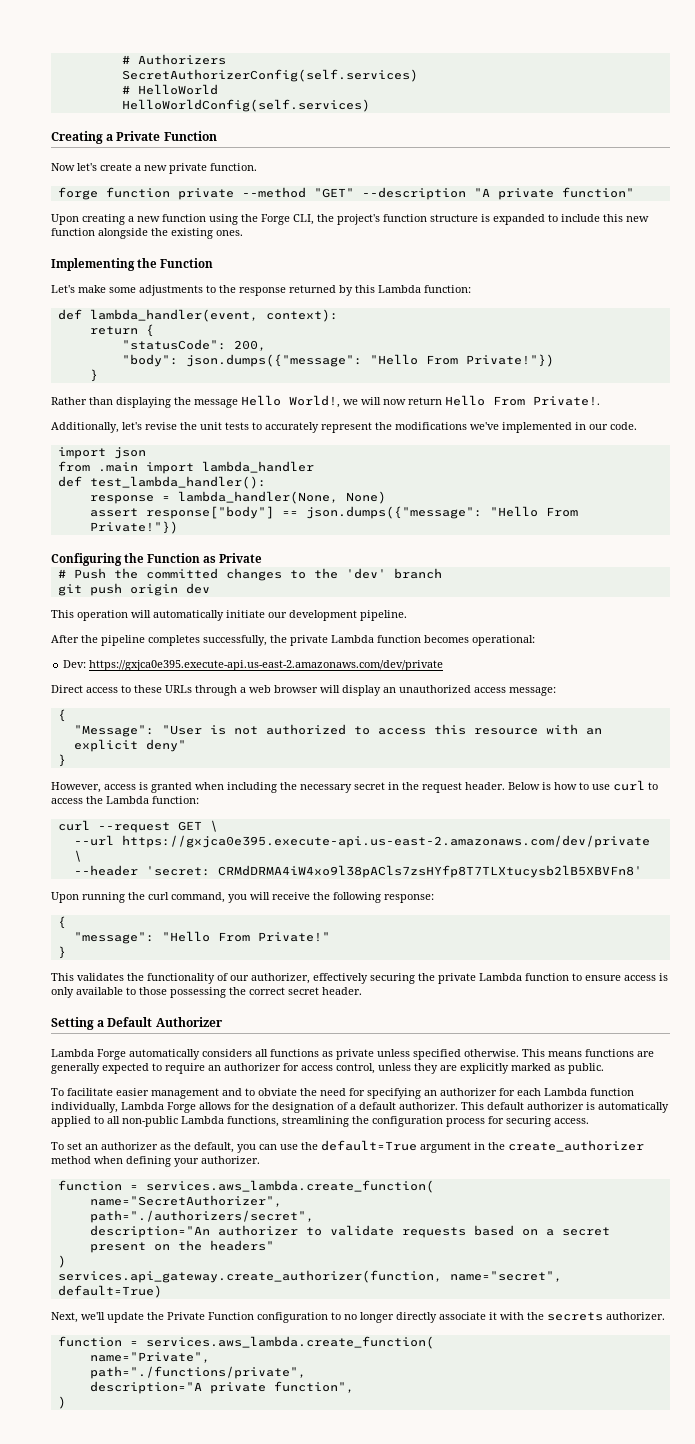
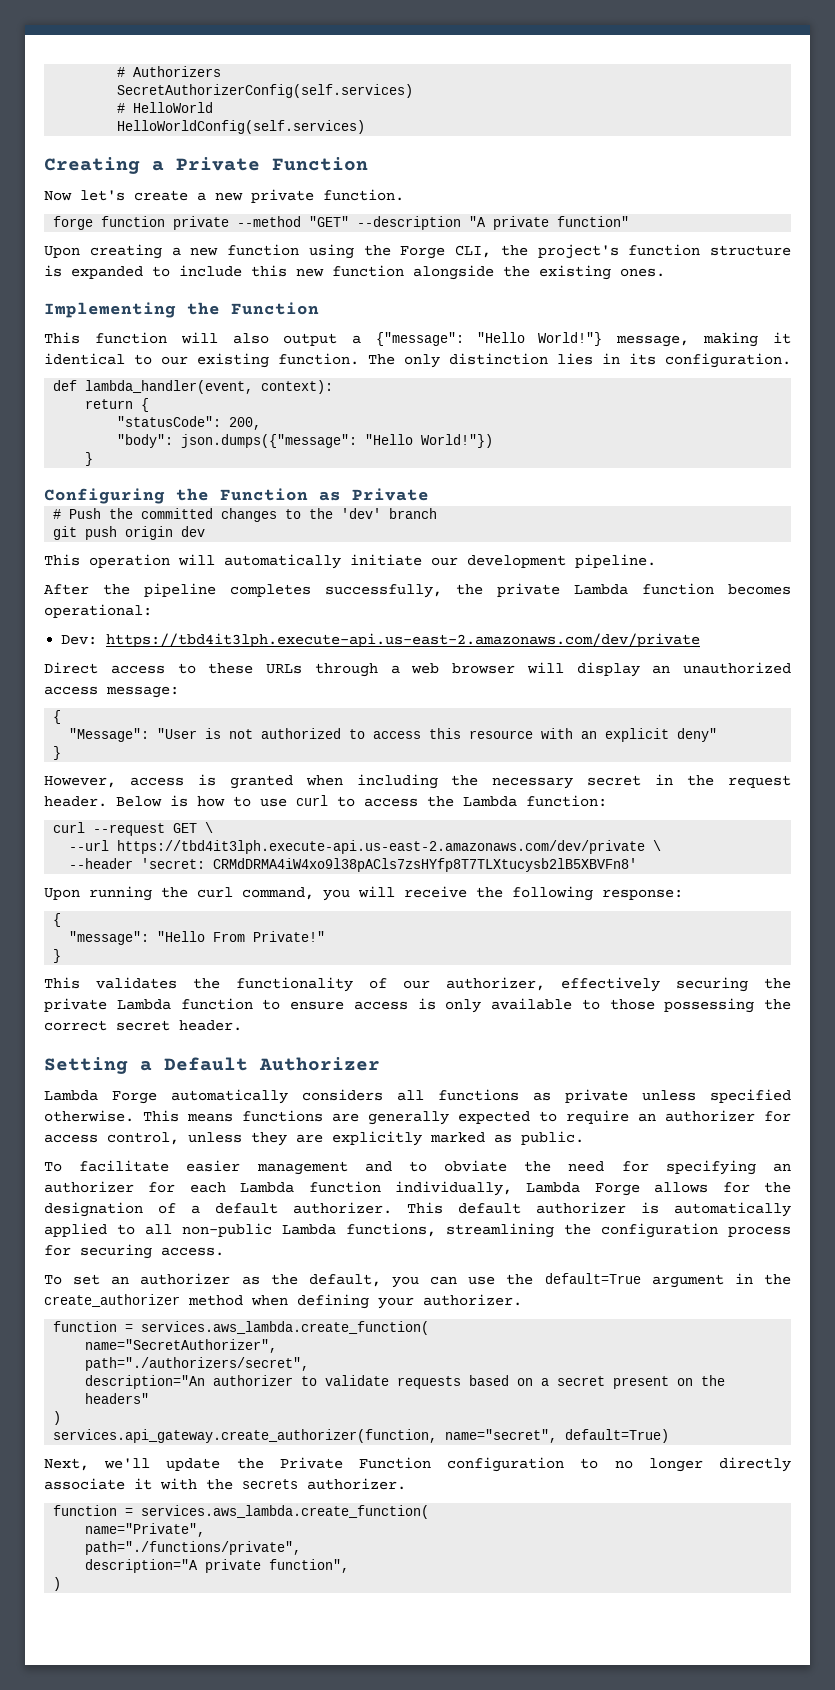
[51,285,471,296] Let's make some adjustments to the response returned by this Lambda function: -> [44,332,791,347] [44,353,791,368] This function will also output a {"message": "Hello World!"} message, making it identical to our existing function. The only distinction lies in its configuration.
[425,354,554,367] [89,369,98,382] [51,395,600,408] [51,422,637,433] [57,447,146,459] [57,461,314,474] [57,476,266,489] [89,491,386,504] [89,506,578,519] [89,521,178,534] From Private!"}) // } // Rather than displaying the message Hello World!, we will now return Hello From Private!. // Additionally, let's revise the unit tests to accurately represent the modifications we've implemented in our code. // import json // from .main import lambda_handler // def test_lambda_handler(): // response = lambda_handler(None, None) // assert response["body"] == json.dumps({"message": "Hello From Private!"}) -> [421,434,494,448] [85,452,94,466] World!"}) // }
[89,660,444,671] https://gxjca0e395.execute-api.us-east-2.amazonaws.com/dev/private -> [106,633,701,647] https://tbd4it3lph.execute-api.us-east-2.amazonaws.com/dev/private
[121,835,650,848] https://gxjca0e395.execute-api.us-east-2.amazonaws.com/dev/private -> [117,840,646,854] https://tbd4it3lph.execute-api.us-east-2.amazonaws.com/dev/private

